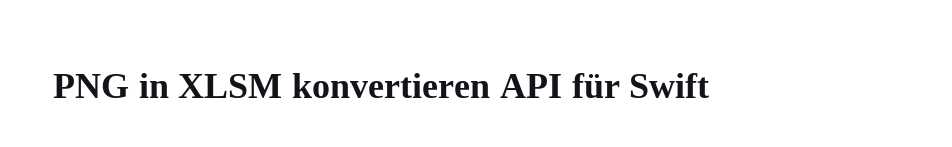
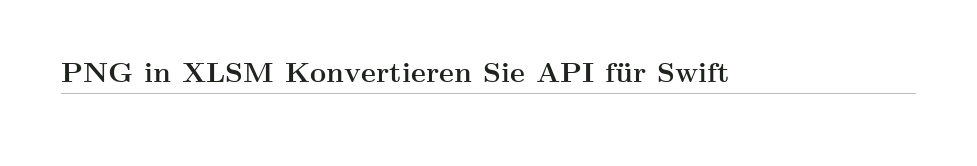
[292,73,491,98] konvertieren -> [285,63,525,82] Konvertieren Sie

